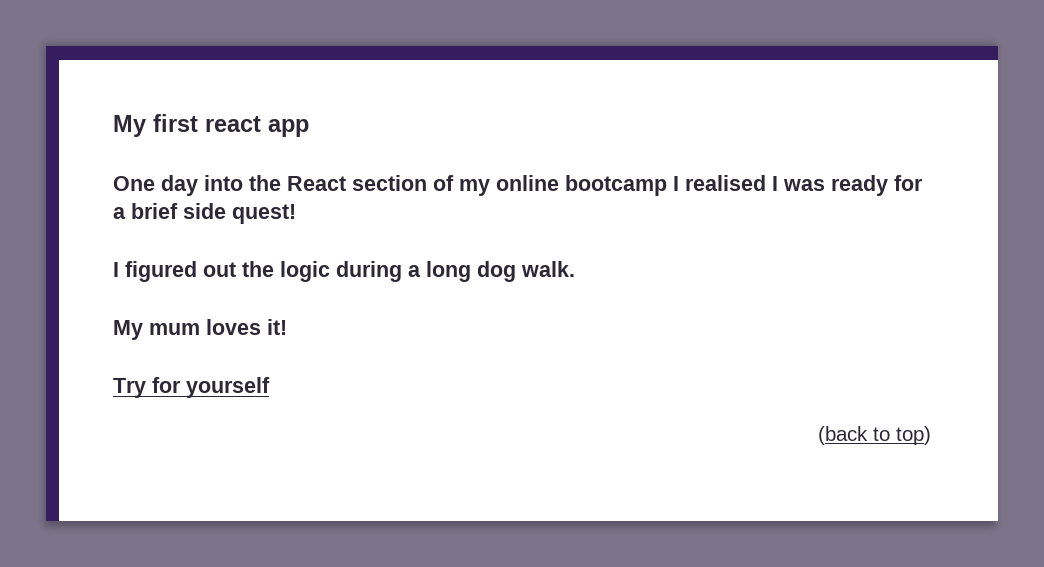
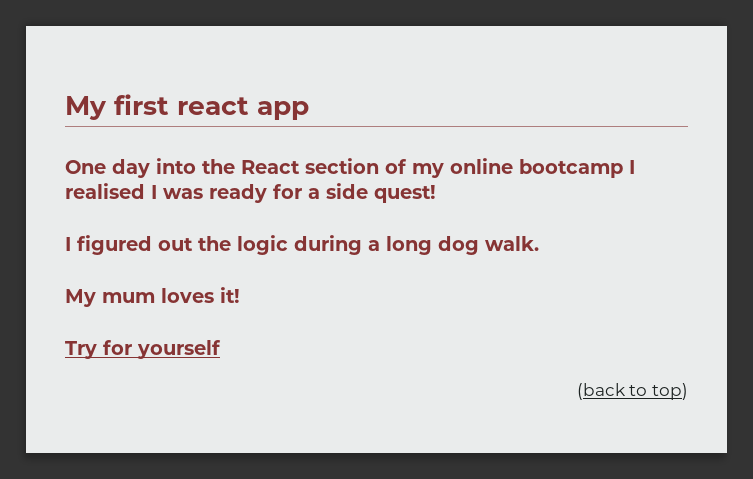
[131,203,178,219] brief -> (320, 193) none

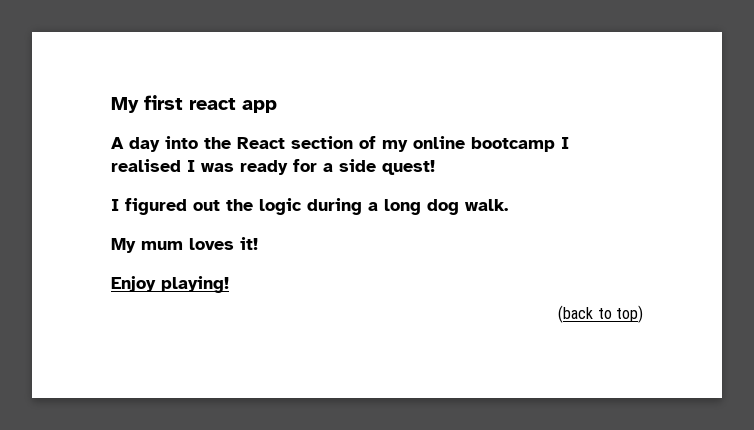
[65,160,106,174] One -> [111,137,124,149] A
[65,340,221,359] Try for yourself -> [111,276,229,293] Enjoy playing!

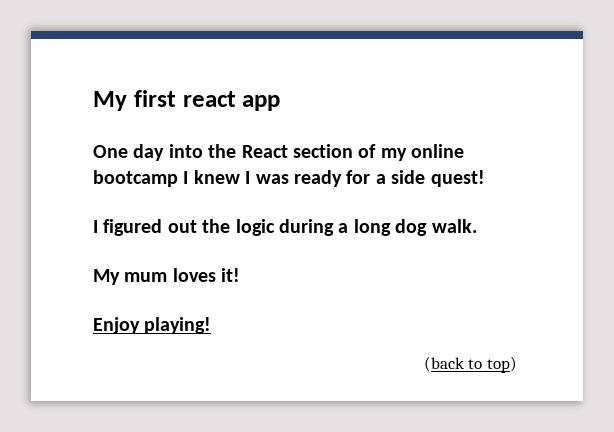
[111,137,124,149] A -> [93,145,128,158] One
[111,159,181,172] realised -> [193,170,240,184] knew

